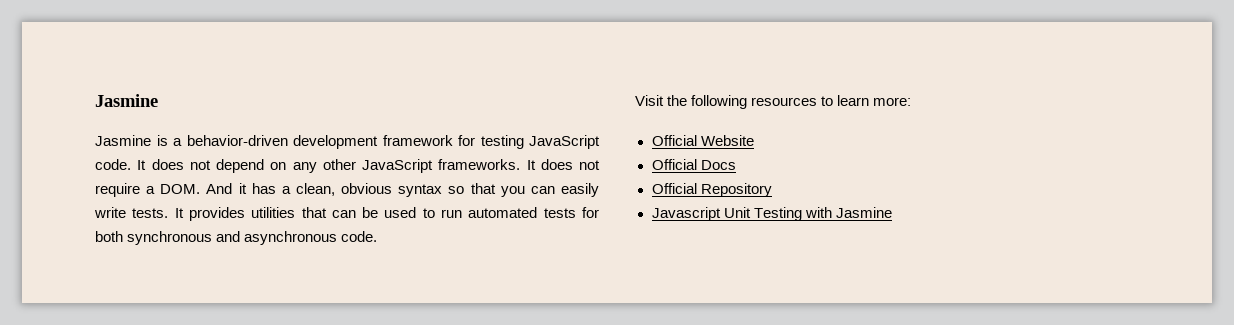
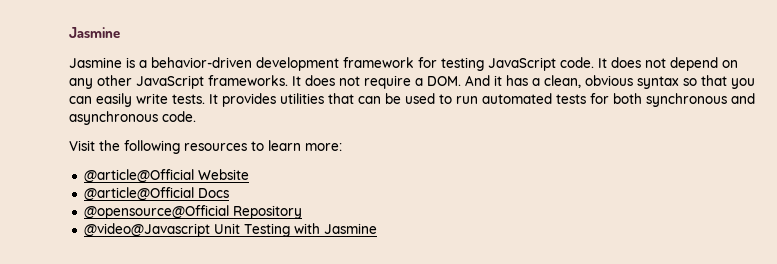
[651,135,697,146] Official -> [83,169,194,183] @article@Official
[651,159,697,170] Official -> [83,187,194,201] @article@Official
[651,183,697,194] Official -> [83,205,229,219] @opensource@Official
[651,207,721,221] Javascript -> [83,223,210,237] @video@Javascript

